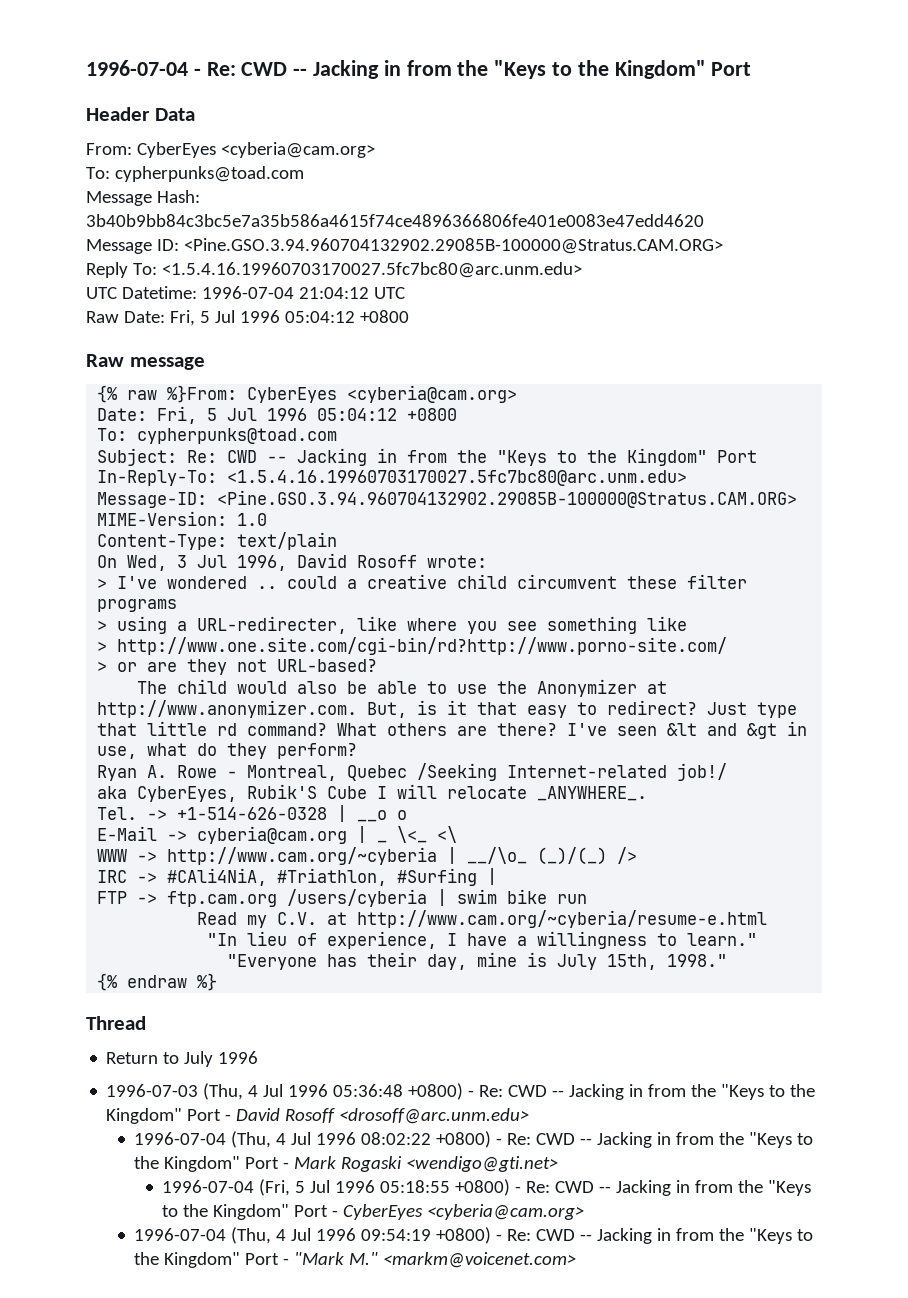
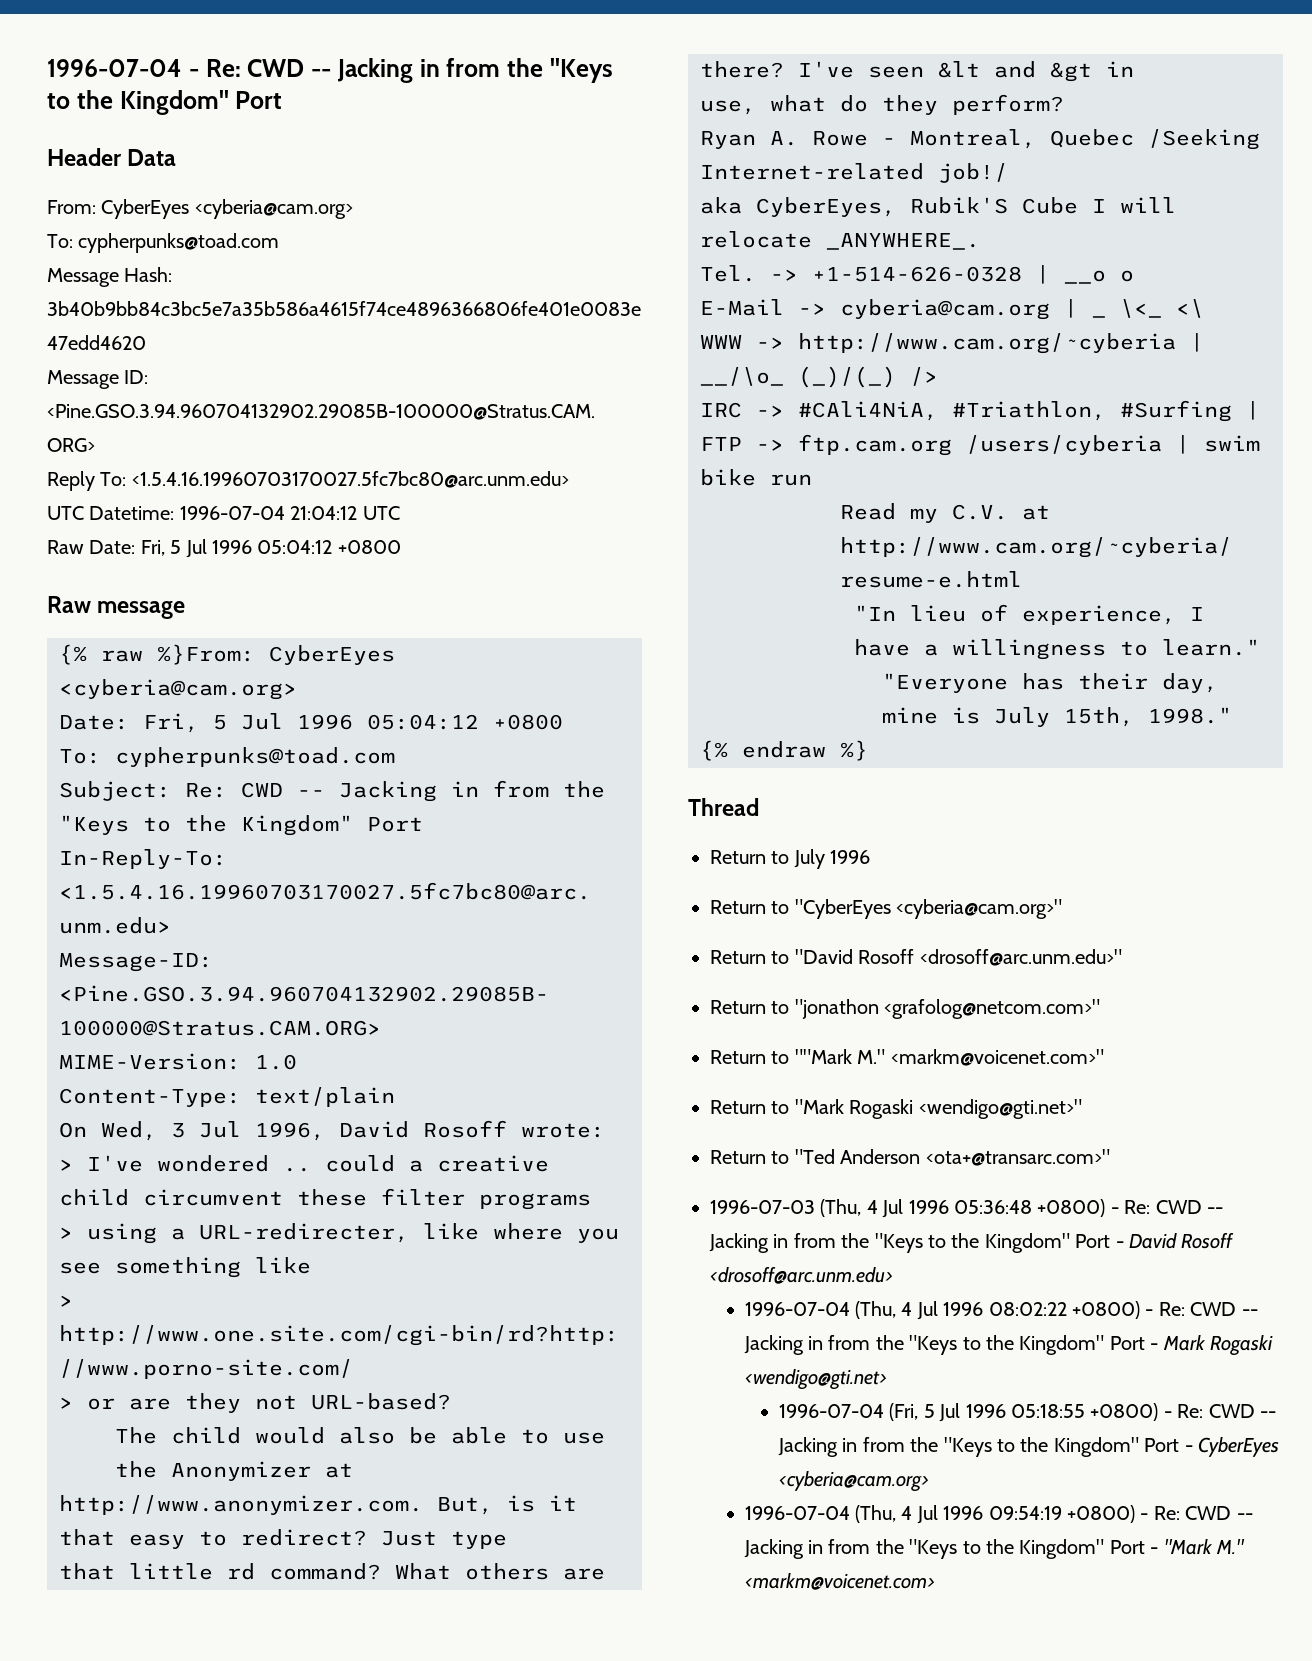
(259, 1057) none -> [710,899,1063,919] [710,949,1122,966] [710,999,1101,1019] [710,1049,1104,1066] [710,1099,1082,1119] [710,1149,1110,1166] // Return to "CyberEyes <cyberia@cam.org>" // Return to "David Rosoff <drosoff@arc.unm.edu>" // Return to "jonathon <grafolog@netcom.com>" // Return to ""Mark M." <markm@voicenet.com>" // Return to "Mark Rogaski <wendigo@gti.net>" // Return to "Ted Anderson <ota+@transarc.com>"

